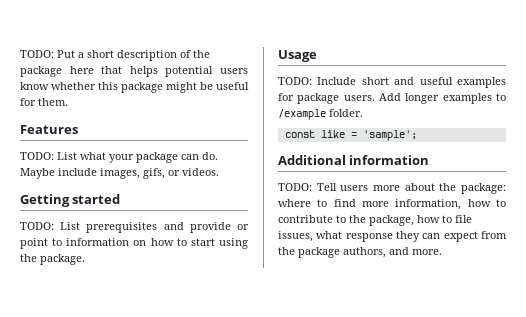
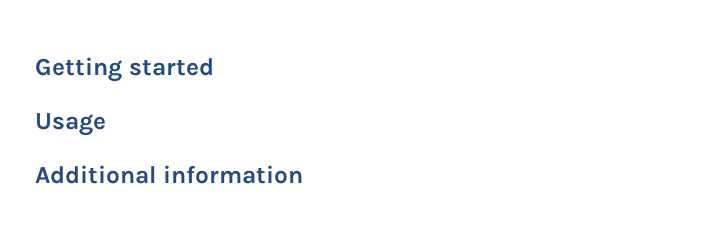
[20,50,210,61] [20,66,248,77] [20,82,249,93] [20,98,68,106] [20,125,78,134] [20,152,218,163] [20,168,219,179] [20,194,121,207] [20,222,249,233] [20,238,248,249] [20,254,85,265] [278,50,317,62] [278,77,506,88] [278,93,506,104] [278,109,363,120] [284,130,417,141] [278,155,430,165] [278,183,506,194] [278,199,506,210] [278,215,472,226] [278,231,507,242] [278,247,442,258] TODO: Put a short description of the package here that helps potential users know whether this package might be useful for them. // Features // TODO: List what your package can do. Maybe include images, gifs, or videos. // Getting started // TODO: List prerequisites and provide or point to information on how to start using the package. // Usage // TODO: Include short and useful examples for package users. Add longer examples to /example folder. // const like = 'sample'; // Additional information // TODO: Tell users more about the package: where to find more information, how to contribute to the package, how to file issues, what response they can expect from the package authors, and more. -> [35,57,214,82] [35,113,106,136] [35,165,303,184] Getting started // Usage // Additional information

